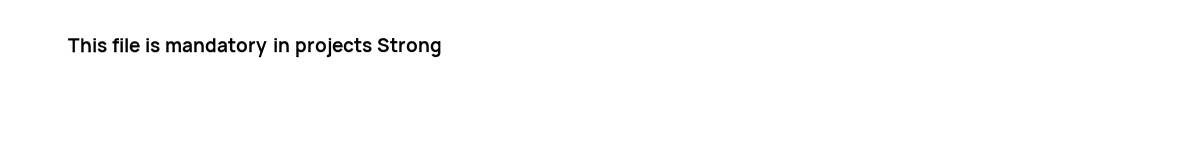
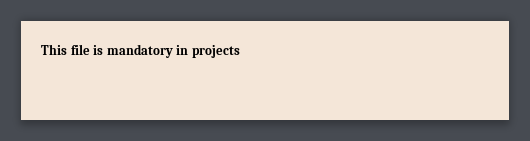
[375,38,442,58] Strong -> (240, 51) none

